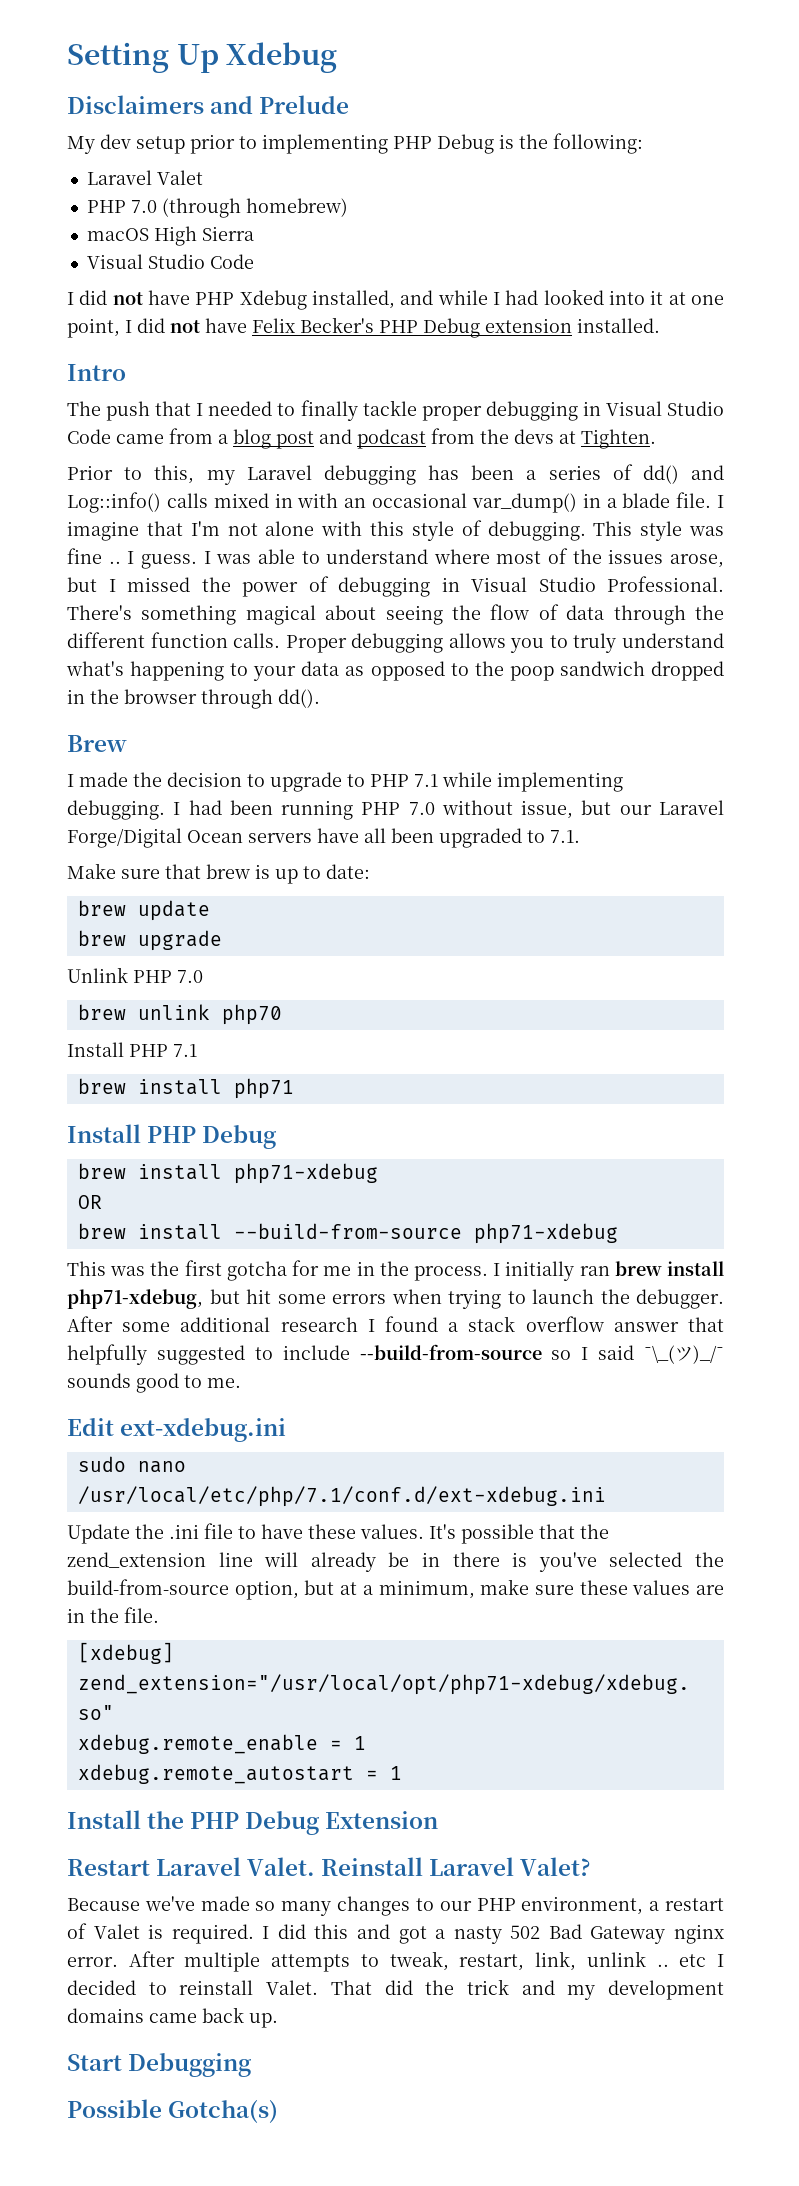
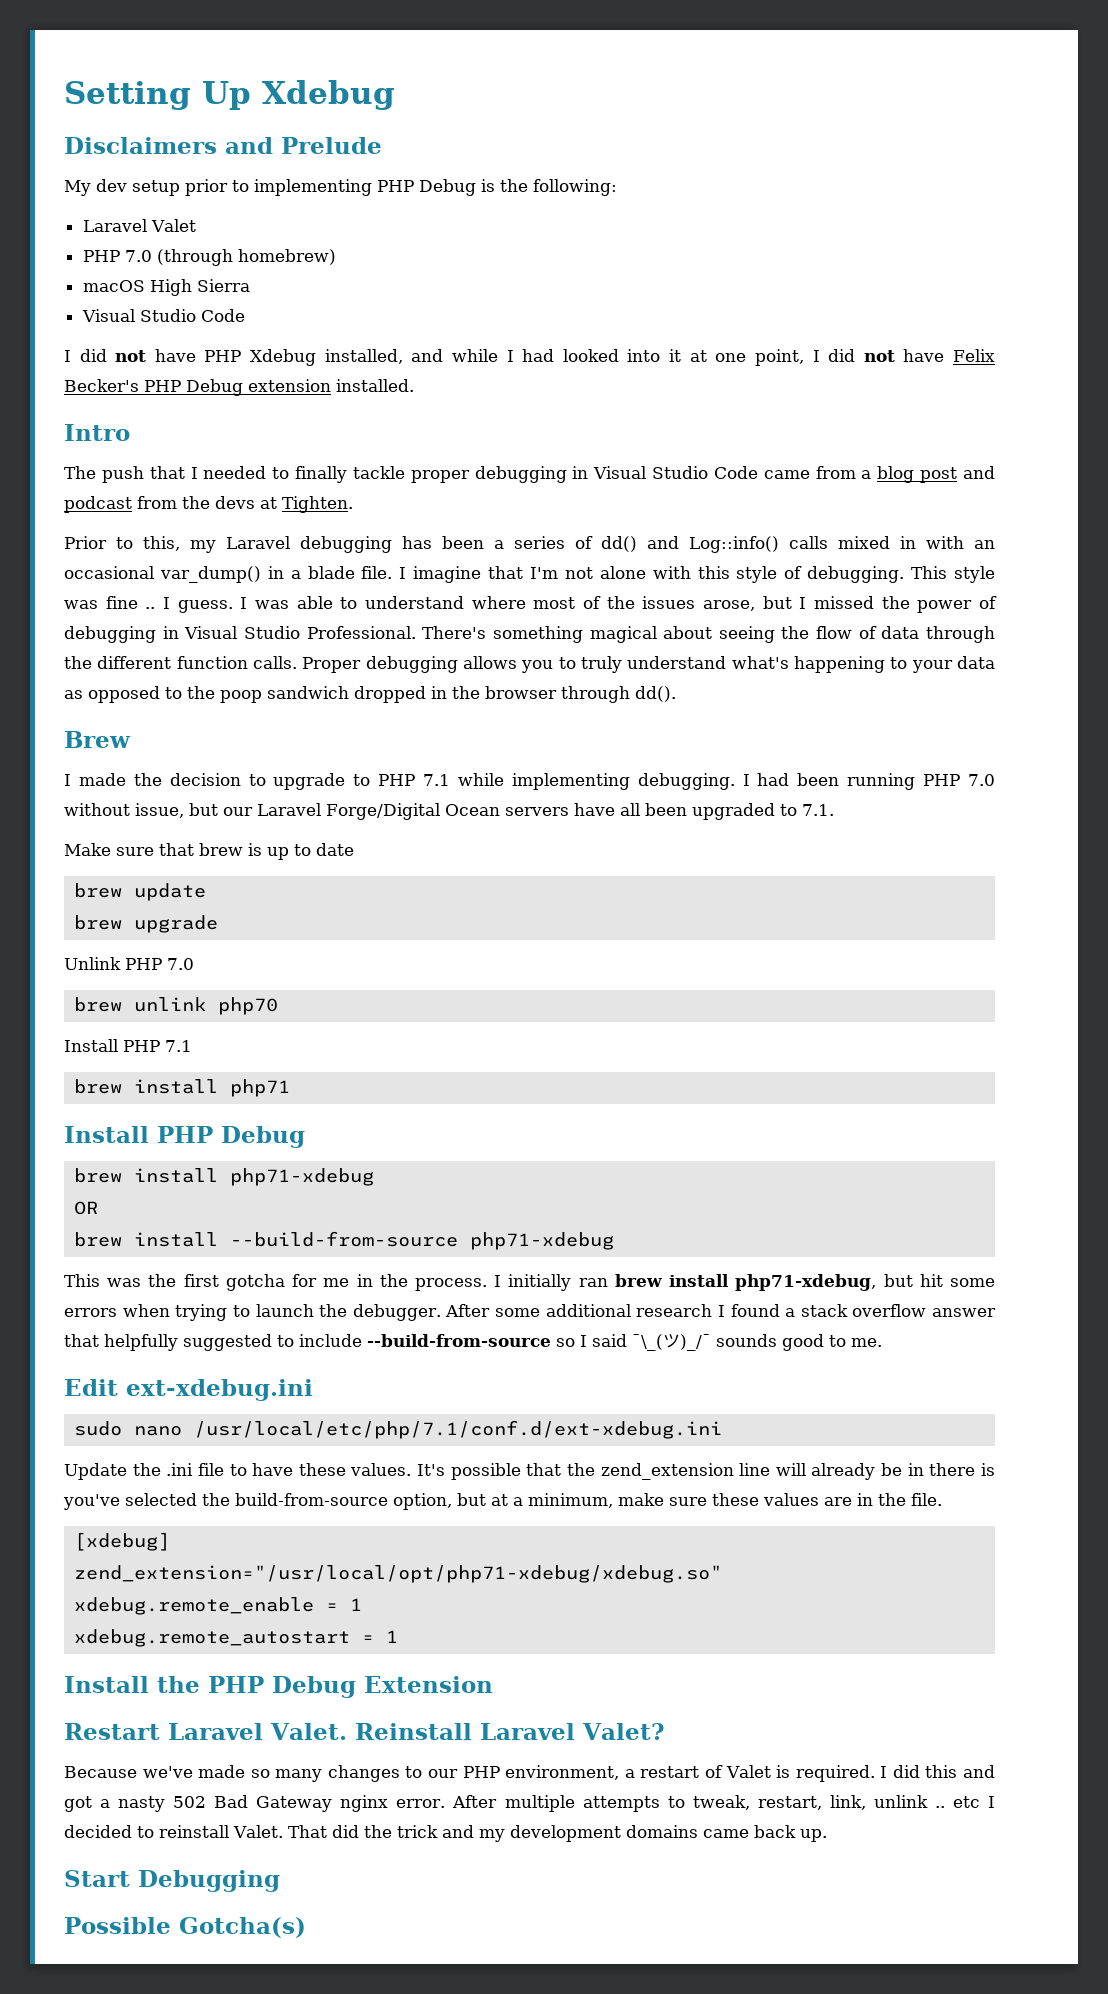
[326,864,370,879] date: -> [316,843,354,856] date

